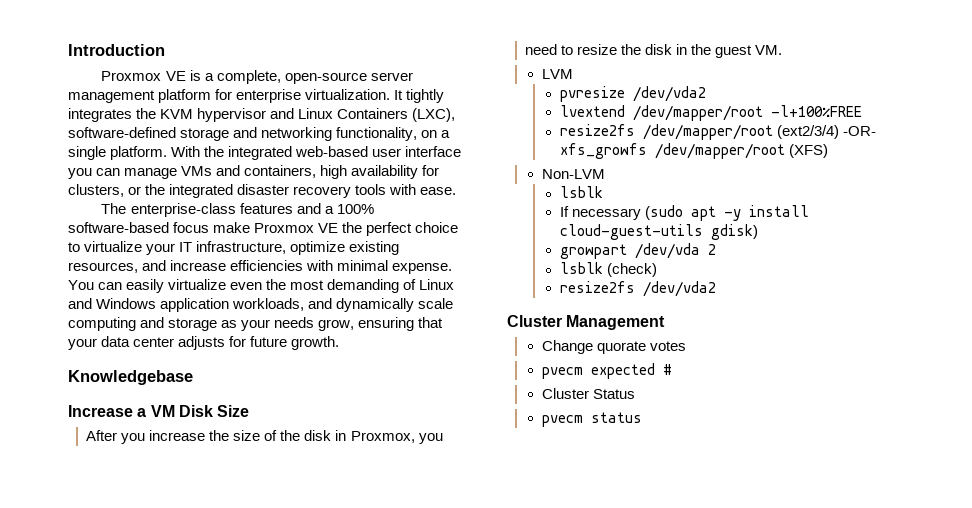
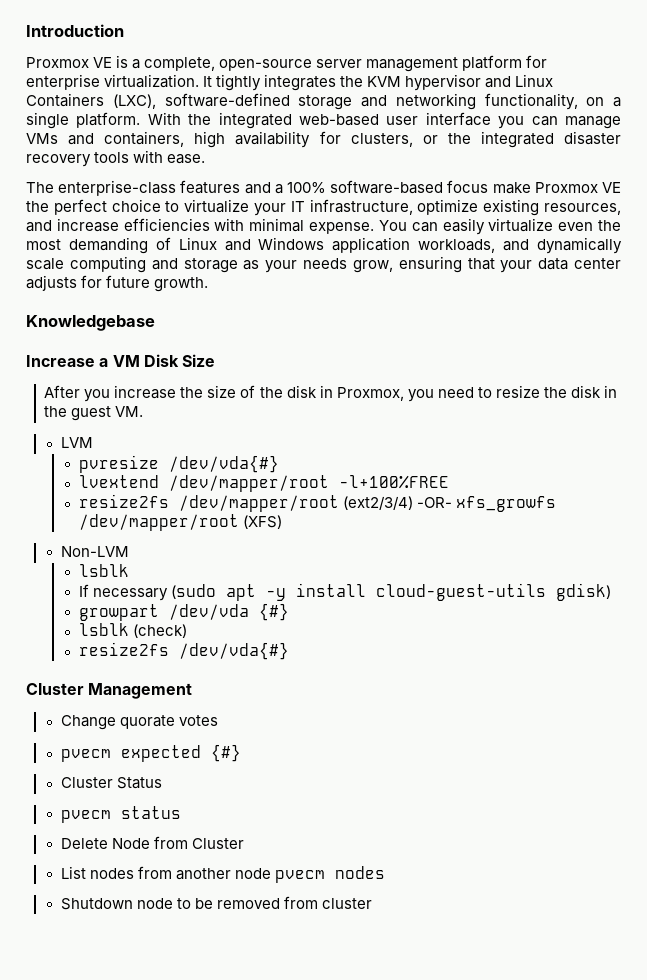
[632,86,706,102] /dev/vda2 -> [168,455,279,473] /dev/vda{#}
[707,244,716,255] 2 -> [258,603,289,621] {#}
[642,281,716,297] /dev/vda2 -> [178,642,289,660] /dev/vda{#}
[662,364,672,375] # -> [210,744,241,762] {#}
(642, 417) none -> [60,836,244,849] [60,866,385,883] [60,896,373,910] // Delete Node from Cluster // List nodes from another node pvecm nodes // Shutdown node to be removed from cluster

